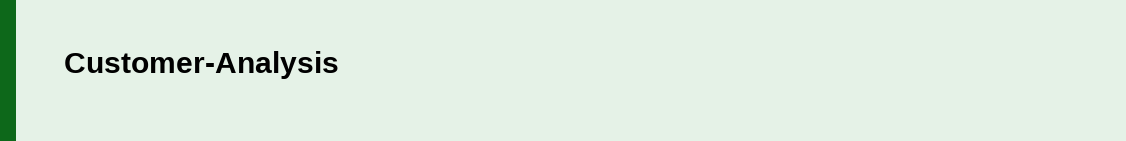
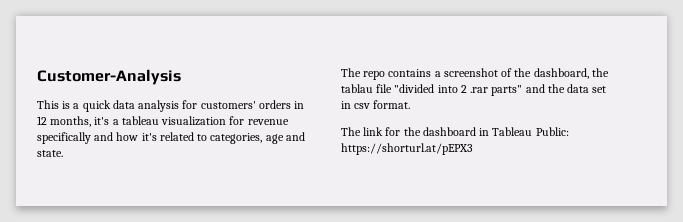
(339, 65) none -> [37,100,305,112] [37,116,289,127] [37,132,305,144] [37,150,63,157] [341,68,609,80] [341,84,607,96] [341,100,411,109] [341,127,569,136] [341,143,473,155] // This is a quick data analysis for customers' orders in 12 months, it's a tableau visualization for revenue specifically and how it's related to categories, age and state. // The repo contains a screenshot of the dashboard, the tablau file "divided into 2 .rar parts" and the data set in csv format. // The link for the dashboard in Tableau Public: https://shorturl.at/pEPX3

